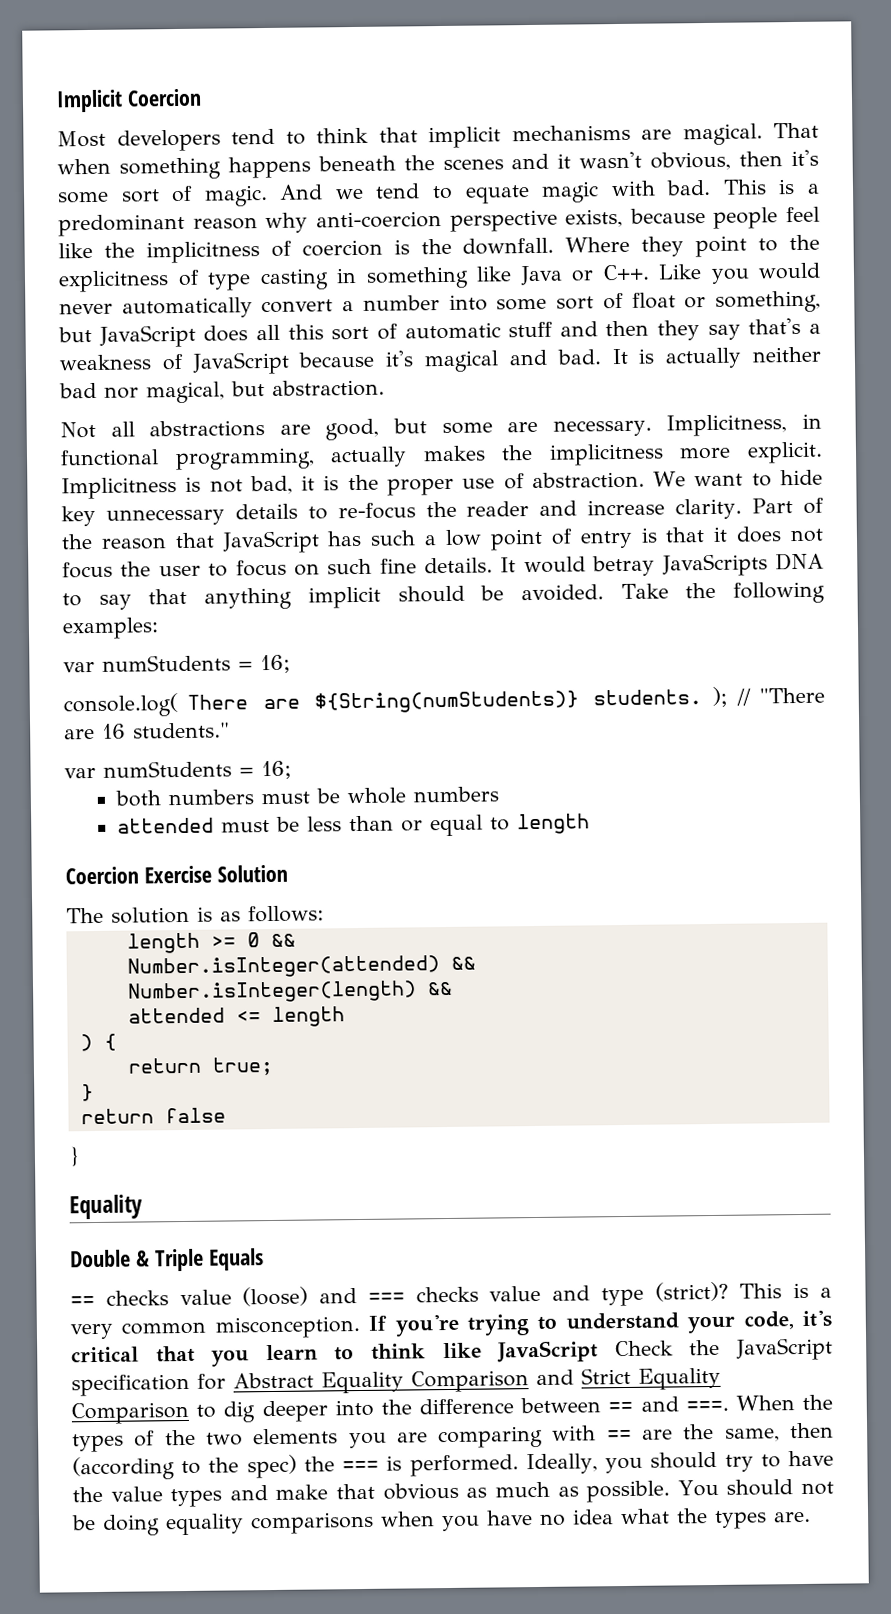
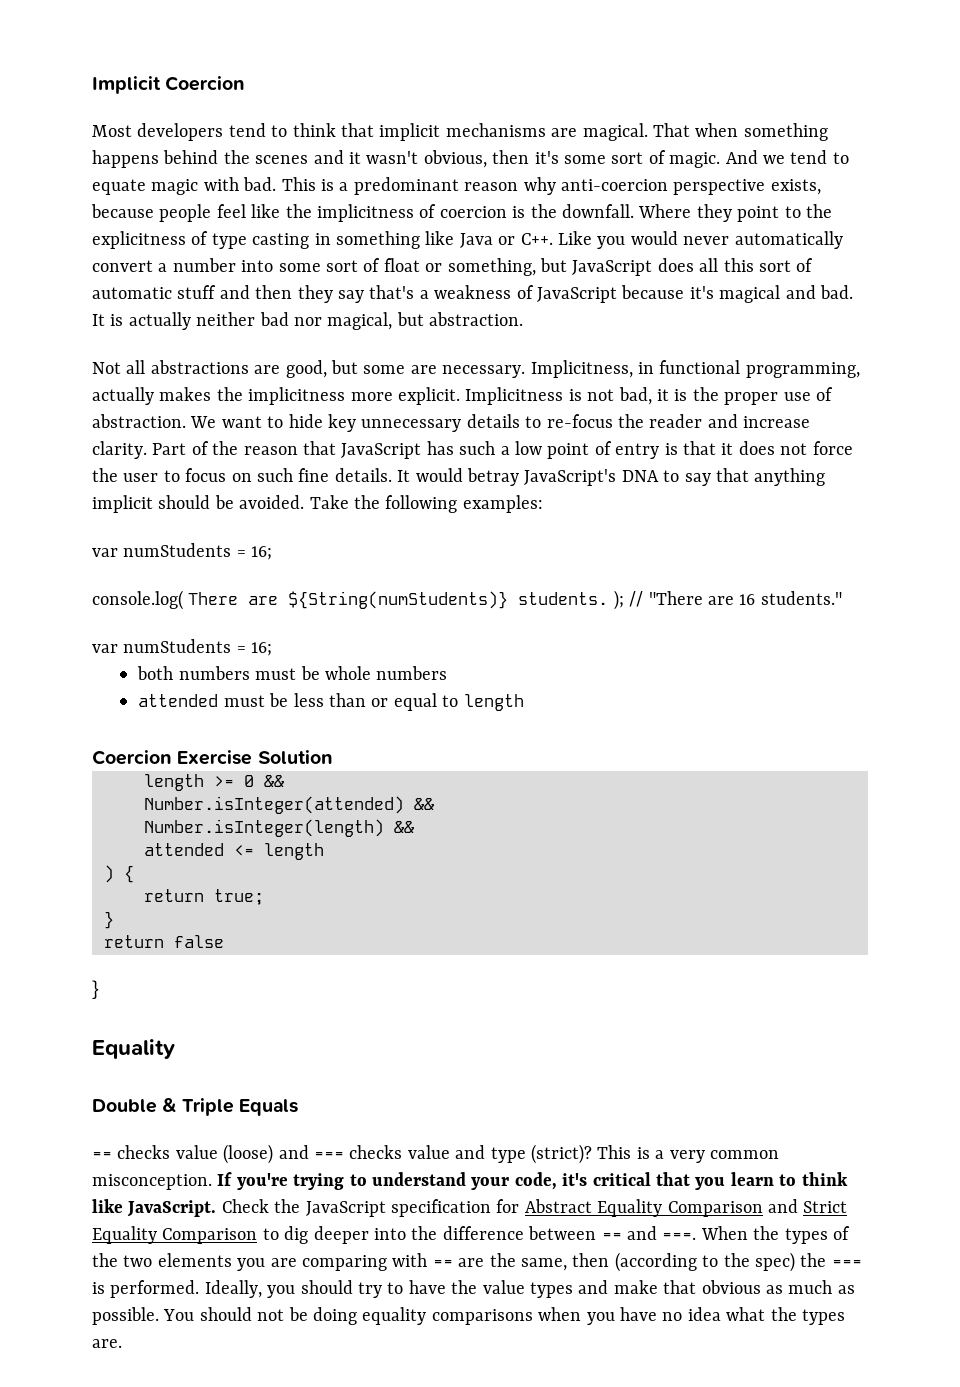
[317,155,396,172] beneath -> [163,150,219,164] behind
[62,561,113,579] focus -> [812,441,853,455] force
[661,553,768,577] JavaScripts -> [524,469,617,486] JavaScript's
[66,905,324,924] // The solution is as follows: -> (333, 757) none
[497,1340,599,1363] JavaScript -> [127,1200,217,1217] JavaScript.

